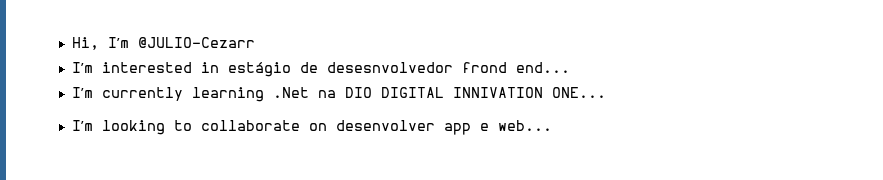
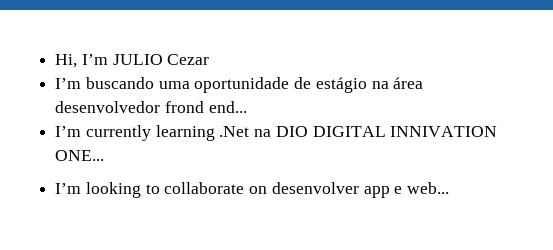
[137,37,255,48] [71,62,453,77] @JULIO-Cezarr // I’m interested in estágio de desesnvolvedor -> [112,54,210,65] [55,77,424,93] [55,101,161,113] JULIO Cezar // I’m buscando uma oportunidade de estágio na área desenvolvedor

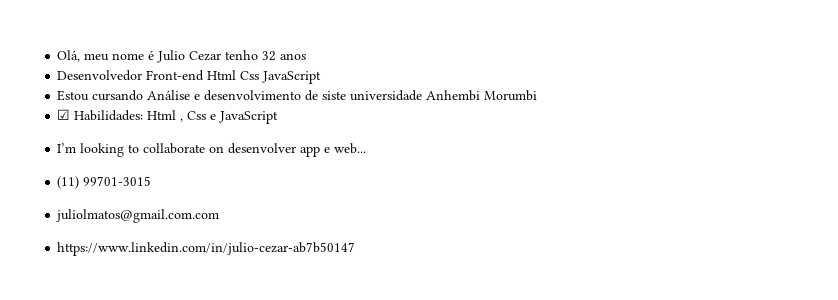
[55,54,210,68] [55,77,424,93] [55,101,247,113] [55,125,498,141] [55,150,105,161] Hi, I’m JULIO Cezar // I’m buscando uma oportunidade de estágio na área desenvolvedor frond end... // I’m currently learning .Net na DIO DIGITAL INNIVATION ONE... -> [57,50,307,63] [57,70,322,84] [57,90,538,101] [57,109,279,124] Olá, meu nome é Julio Cezar tenho 32 anos // Desenvolvedor Front-end Html Css JavaScript // Estou cursando Análise e desenvolvimento de siste universidade Anhembi Morumbi // ☑ Habilidades: Html , Css e JavaScript
(450, 188) none -> [57,176,152,189] [56,209,220,223] [57,242,356,256] // (11) 99701-3015 // juliolmatos@gmail.com.com // https://www.linkedin.com/in/julio-cezar-ab7b50147

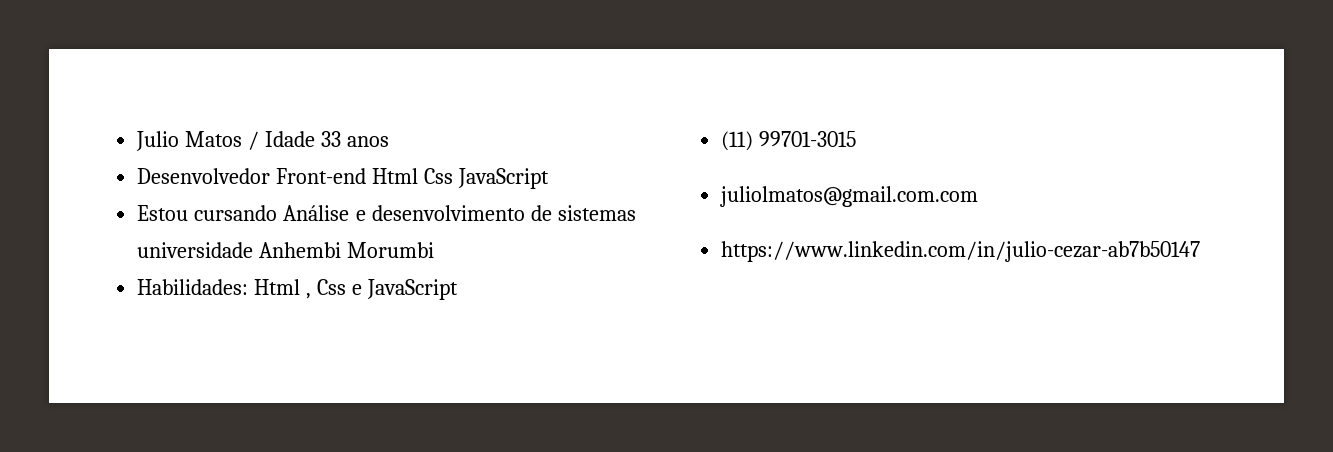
[57,50,277,63] Olá, meu nome é Julio Cezar tenho 32 -> [136,131,341,151] Julio Matos / Idade 33
[322,91,347,100] siste -> [558,205,636,221] sistemas
[57,109,71,120] ☑ -> (435, 250) none
[57,143,367,157] // I’m looking to collaborate on desenvolver app e web... -> (458, 289) none

